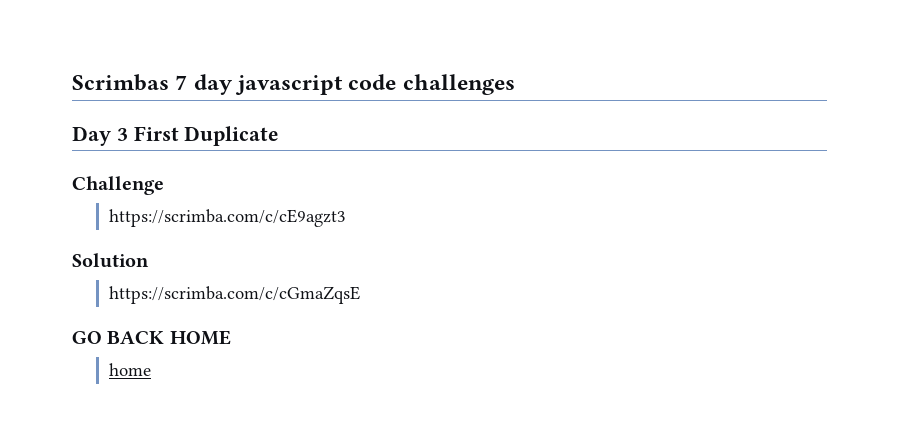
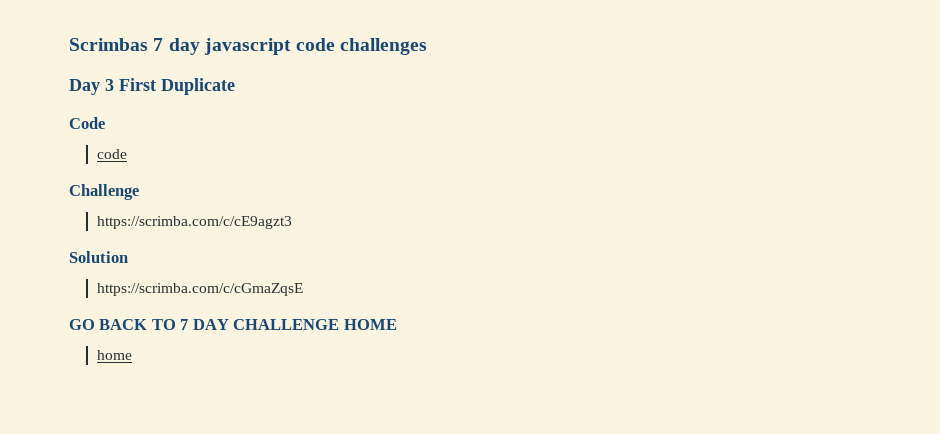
(280, 136) none -> [69,117,105,129] [96,149,127,159] // Code // code
(165, 337) none -> [151,319,340,330] TO 7 DAY CHALLENGE

